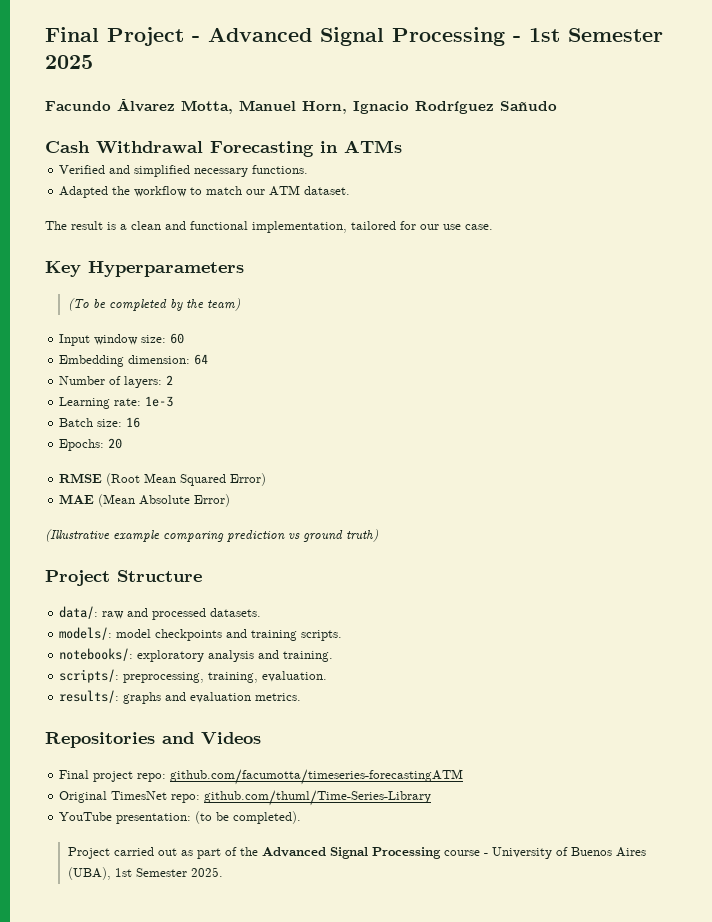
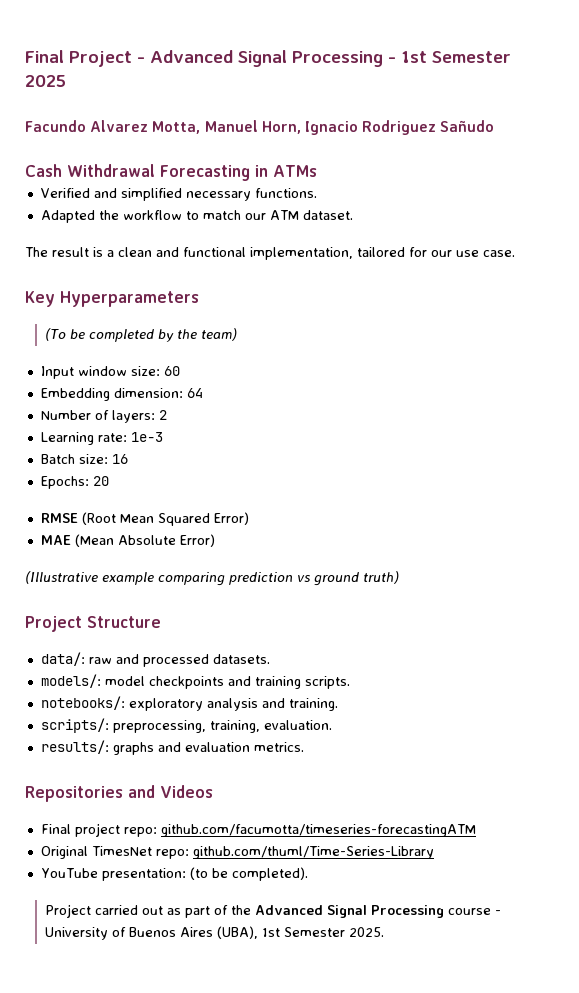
[117,99,175,112] Álvarez -> [90,120,149,132] Alvarez
[415,101,494,114] Rodríguez -> [362,120,437,135] Rodriguez

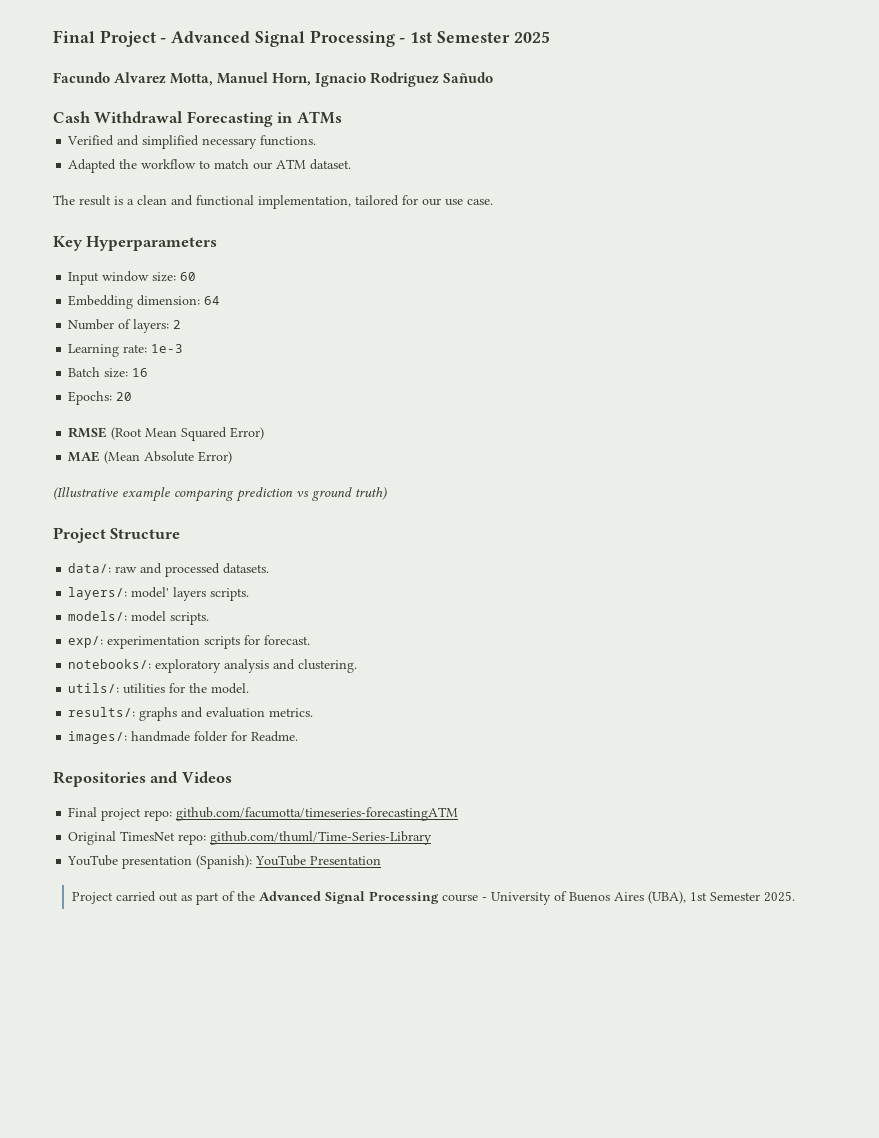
[44,328,237,342] // (To be completed by the team) -> (218, 243) none
[40,674,350,689] [40,696,338,711] [40,718,332,733] models/: model checkpoints and training scripts. // notebooks/: exploratory analysis and training. // scripts/: preprocessing, training, evaluation. -> [68,587,250,601] [68,611,210,625] [68,635,311,649] [68,659,358,673] [68,683,250,694] layers/: model' layers scripts. // models/: model scripts. // exp/: experimentation scripts for forecast. // notebooks/: exploratory analysis and clustering. // utils/: utilities for the model.
(304, 747) none -> [68,731,299,744] // images/: handmade folder for Readme.
[101,867,308,881] presentation: (to be completed). -> [122,855,382,869] presentation (Spanish): YouTube Presentation

